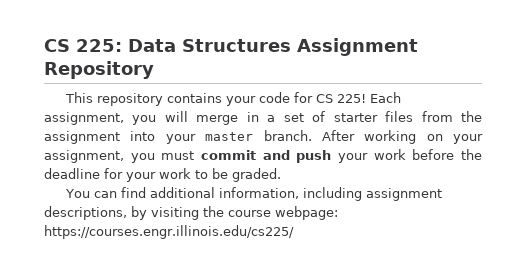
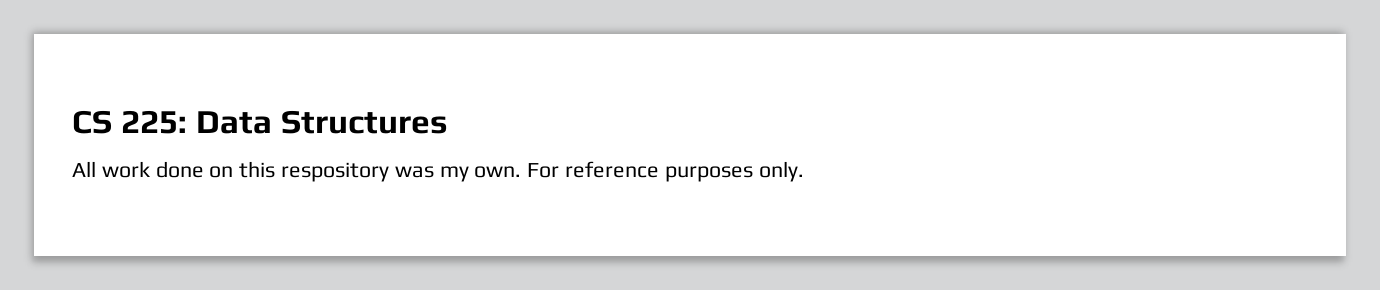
[297,38,418,56] [44,61,154,79] [64,92,401,106] [44,111,482,125] [44,130,483,144] [44,149,483,163] [44,168,281,182] [64,187,442,201] [44,206,338,220] [44,225,294,239] Assignment Repository // This repository contains your code for CS 225! Each assignment, you will merge in a set of starter files from the assignment into your master branch. After working on your assignment, you must commit and push your work before the deadline for your work to be graded. // You can find additional information, including assignment descriptions, by visiting the course webpage: https://courses.engr.illinois.edu/cs225/ -> [72,161,804,182] // All work done on this respository was my own. For reference purposes only.

